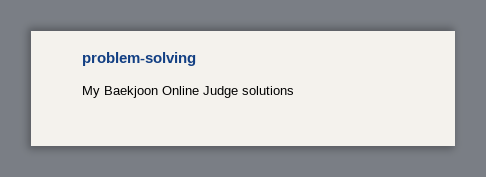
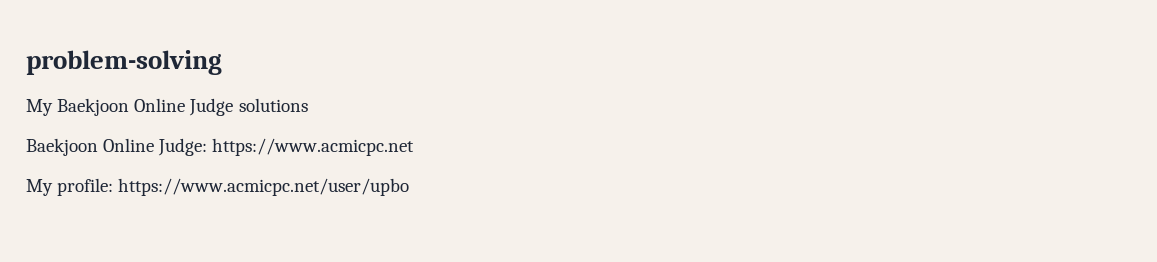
(294, 90) none -> [26,138,415,156] [26,178,410,196] // Baekjoon Online Judge: https://www.acmicpc.net // My profile: https://www.acmicpc.net/user/upbo

